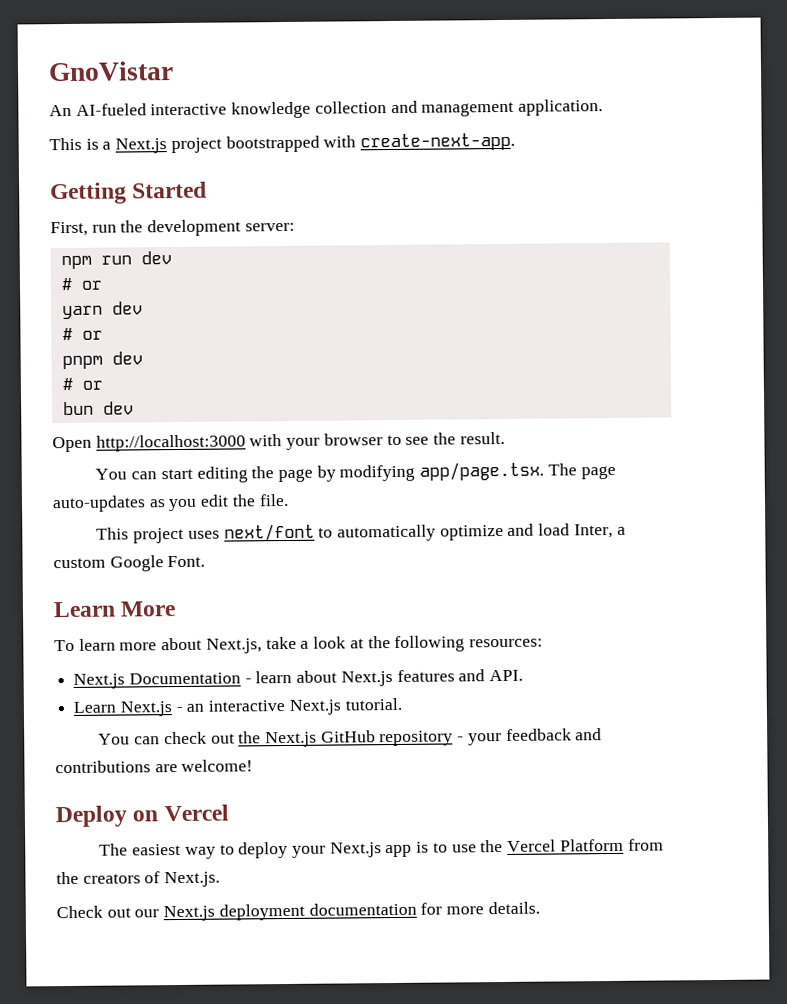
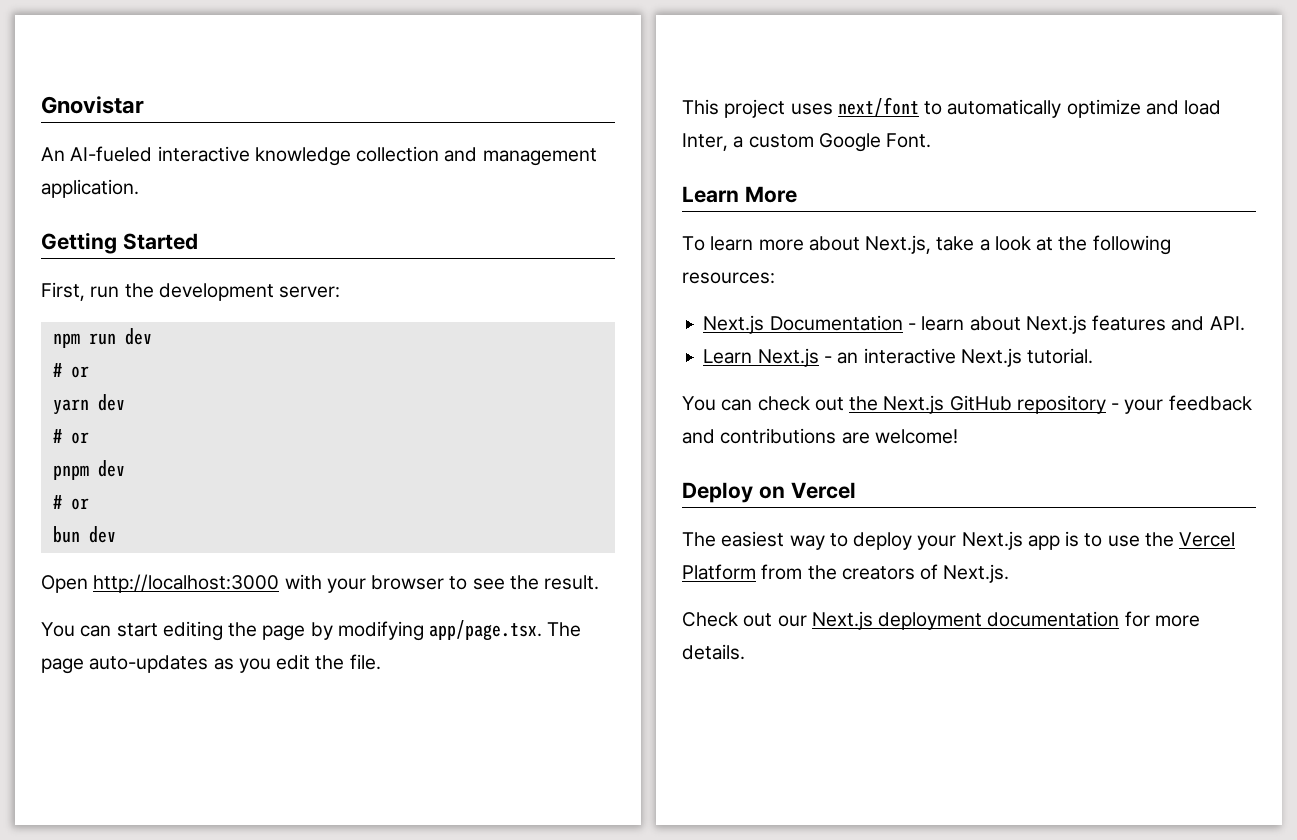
[48,61,174,82] GnoVistar -> [41,96,144,114] Gnovistar
[49,132,516,154] // This is a Next.js project bootstrapped with create-next-app. -> (139, 188) none

